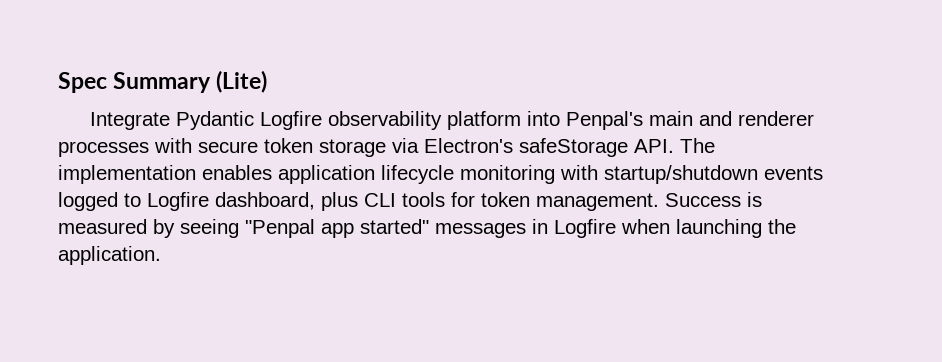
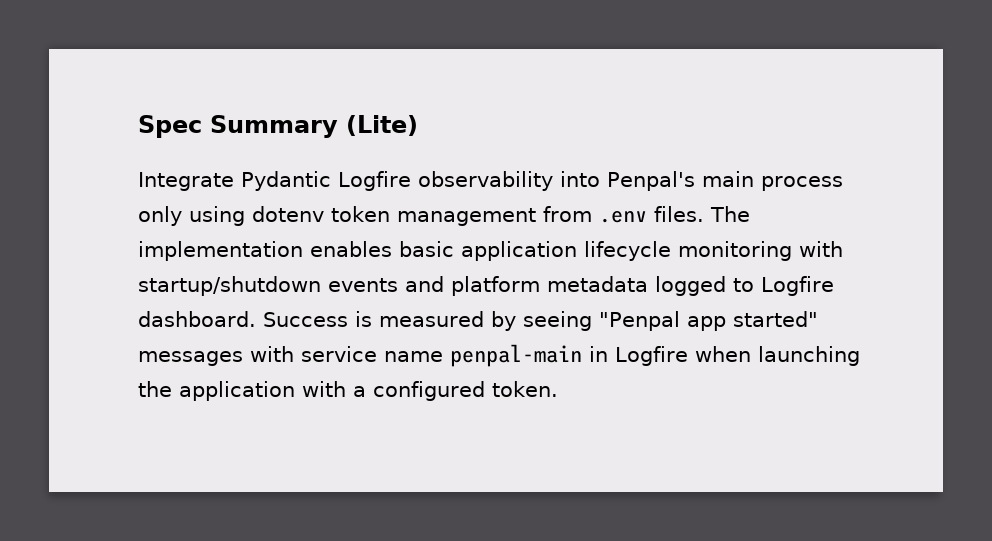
[447,111,522,130] platform -> (553, 181) none
[699,111,815,126] [58,138,674,157] and renderer processes with secure token storage via Electron's safeStorage API. -> [760,176,843,191] [138,206,704,226] process only using dotenv token management from .env files.
(272, 172) none -> [399,241,454,257] basic
[58,192,659,211] logged to Logfire dashboard, plus CLI tools for token management. -> [405,276,834,296] [138,311,256,327] and platform metadata logged to Logfire dashboard.
(526, 230) none -> [250,344,582,367] with service name penpal-main
[58,246,161,265] application. -> [179,381,558,401] application with a configured token.

